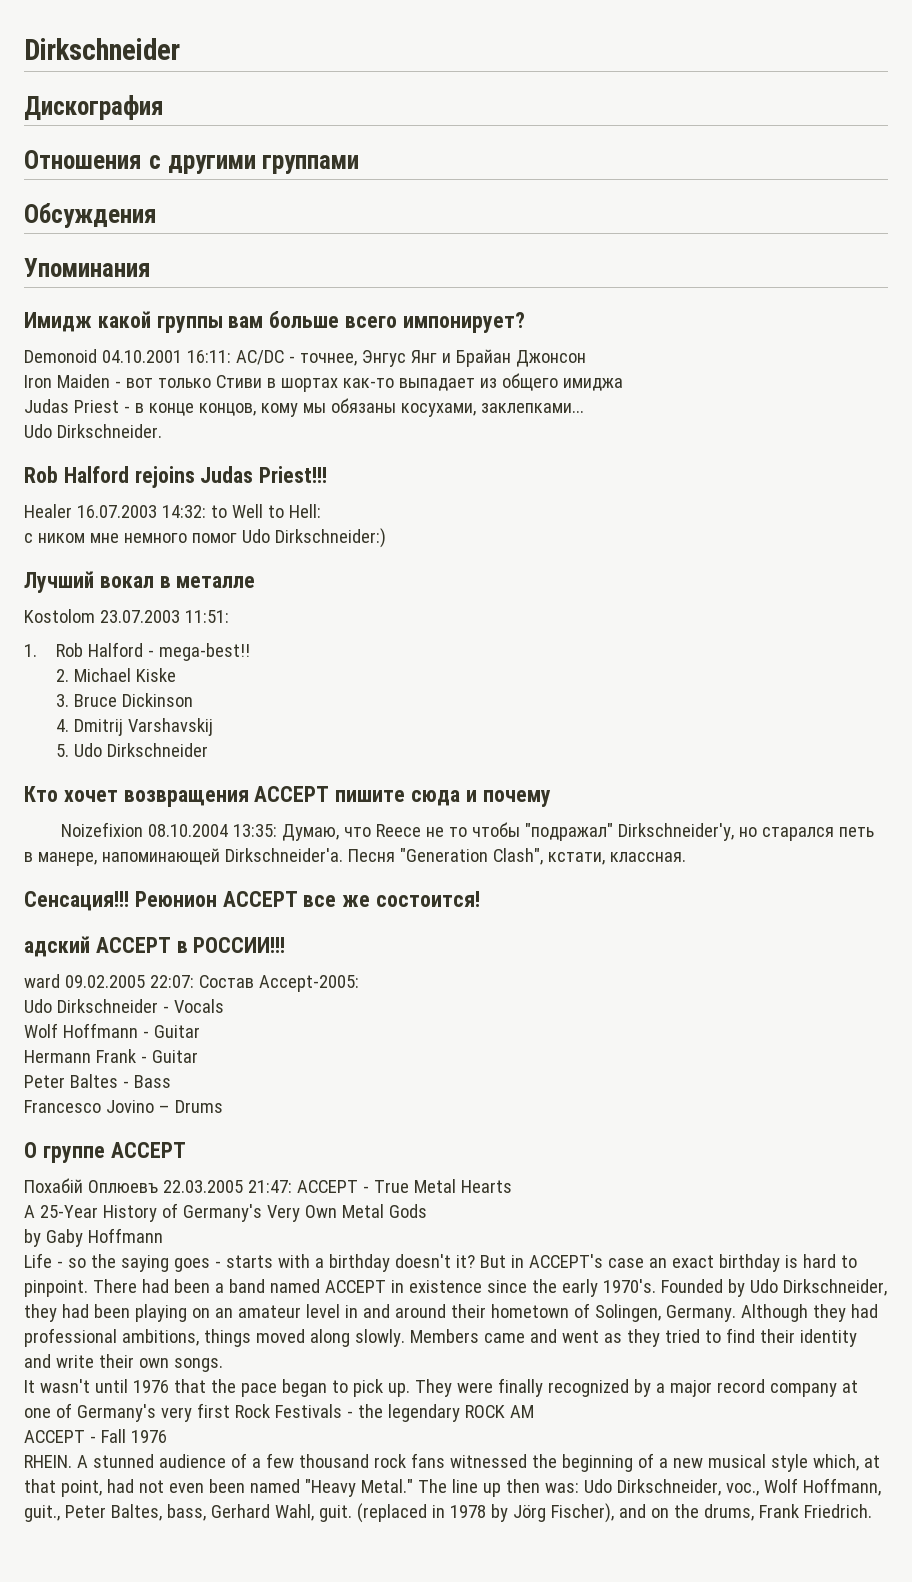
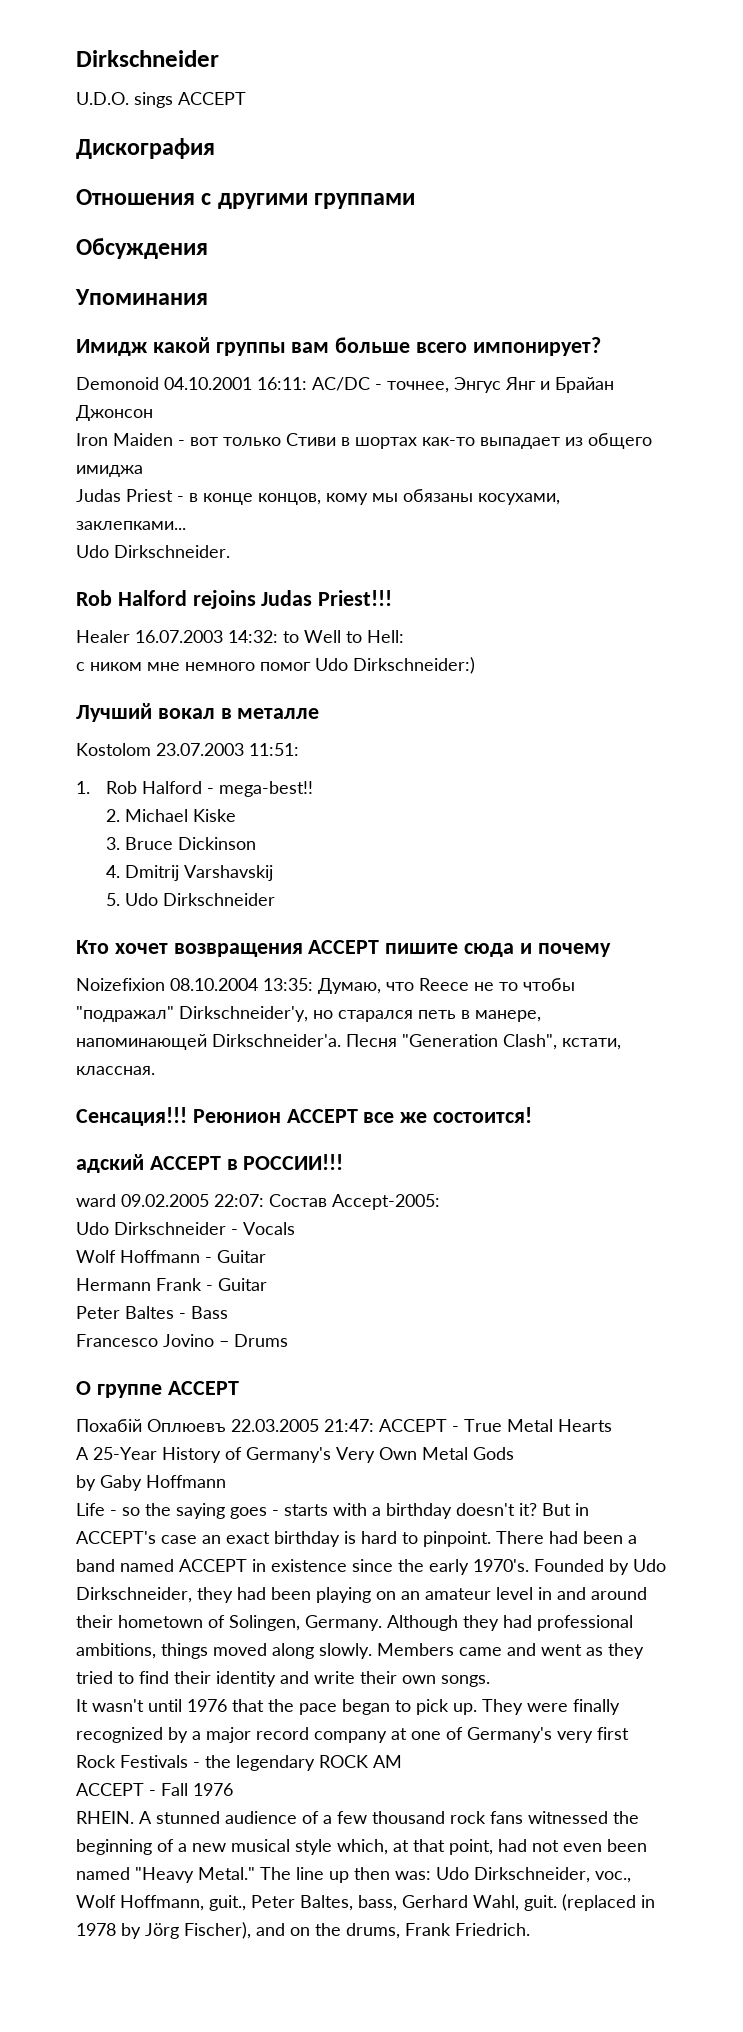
[24,38,180,60] Dirkschneider -> [76,50,219,67] [76,92,246,108] Dirkschneider // U.D.O. sings ACCEPT

